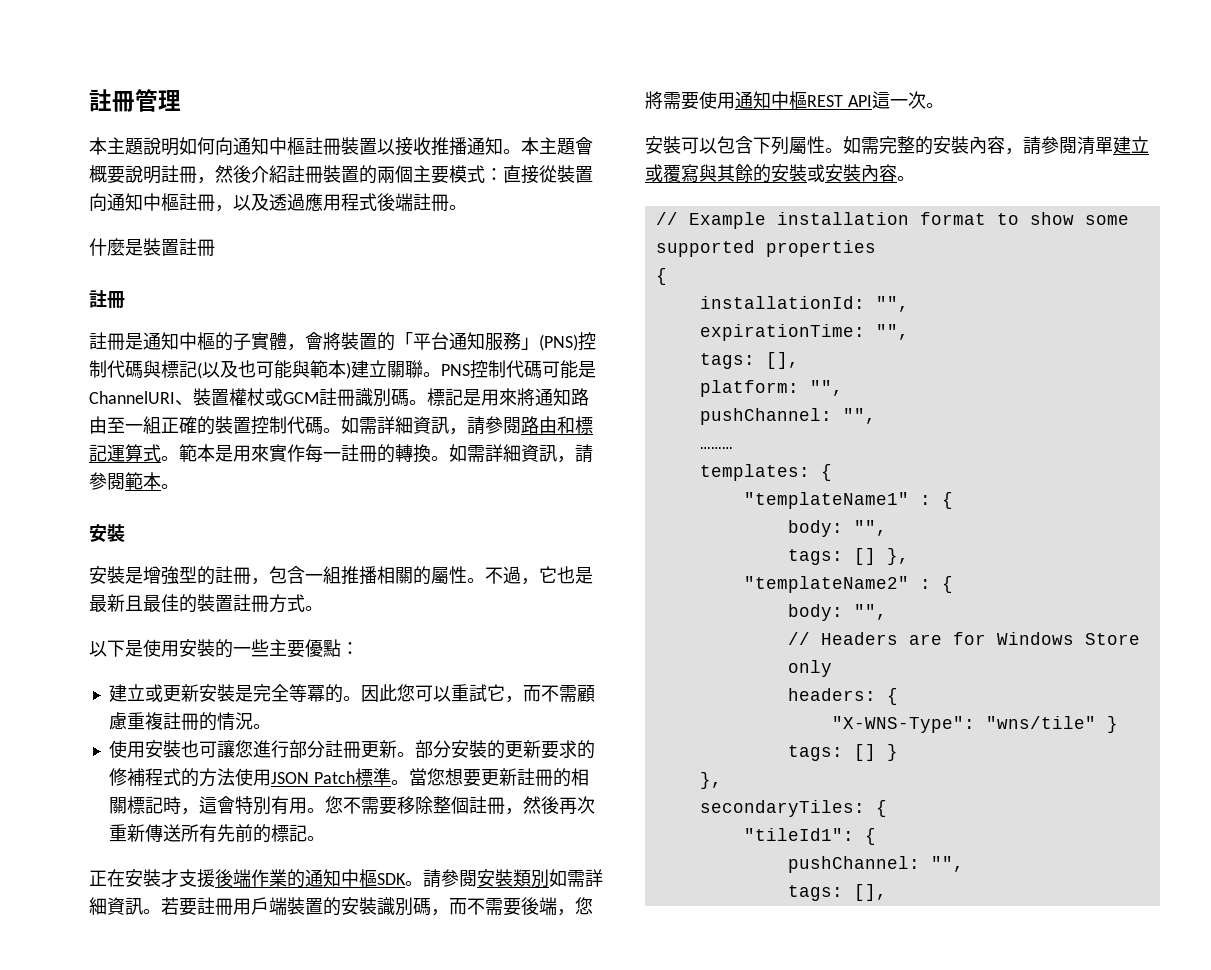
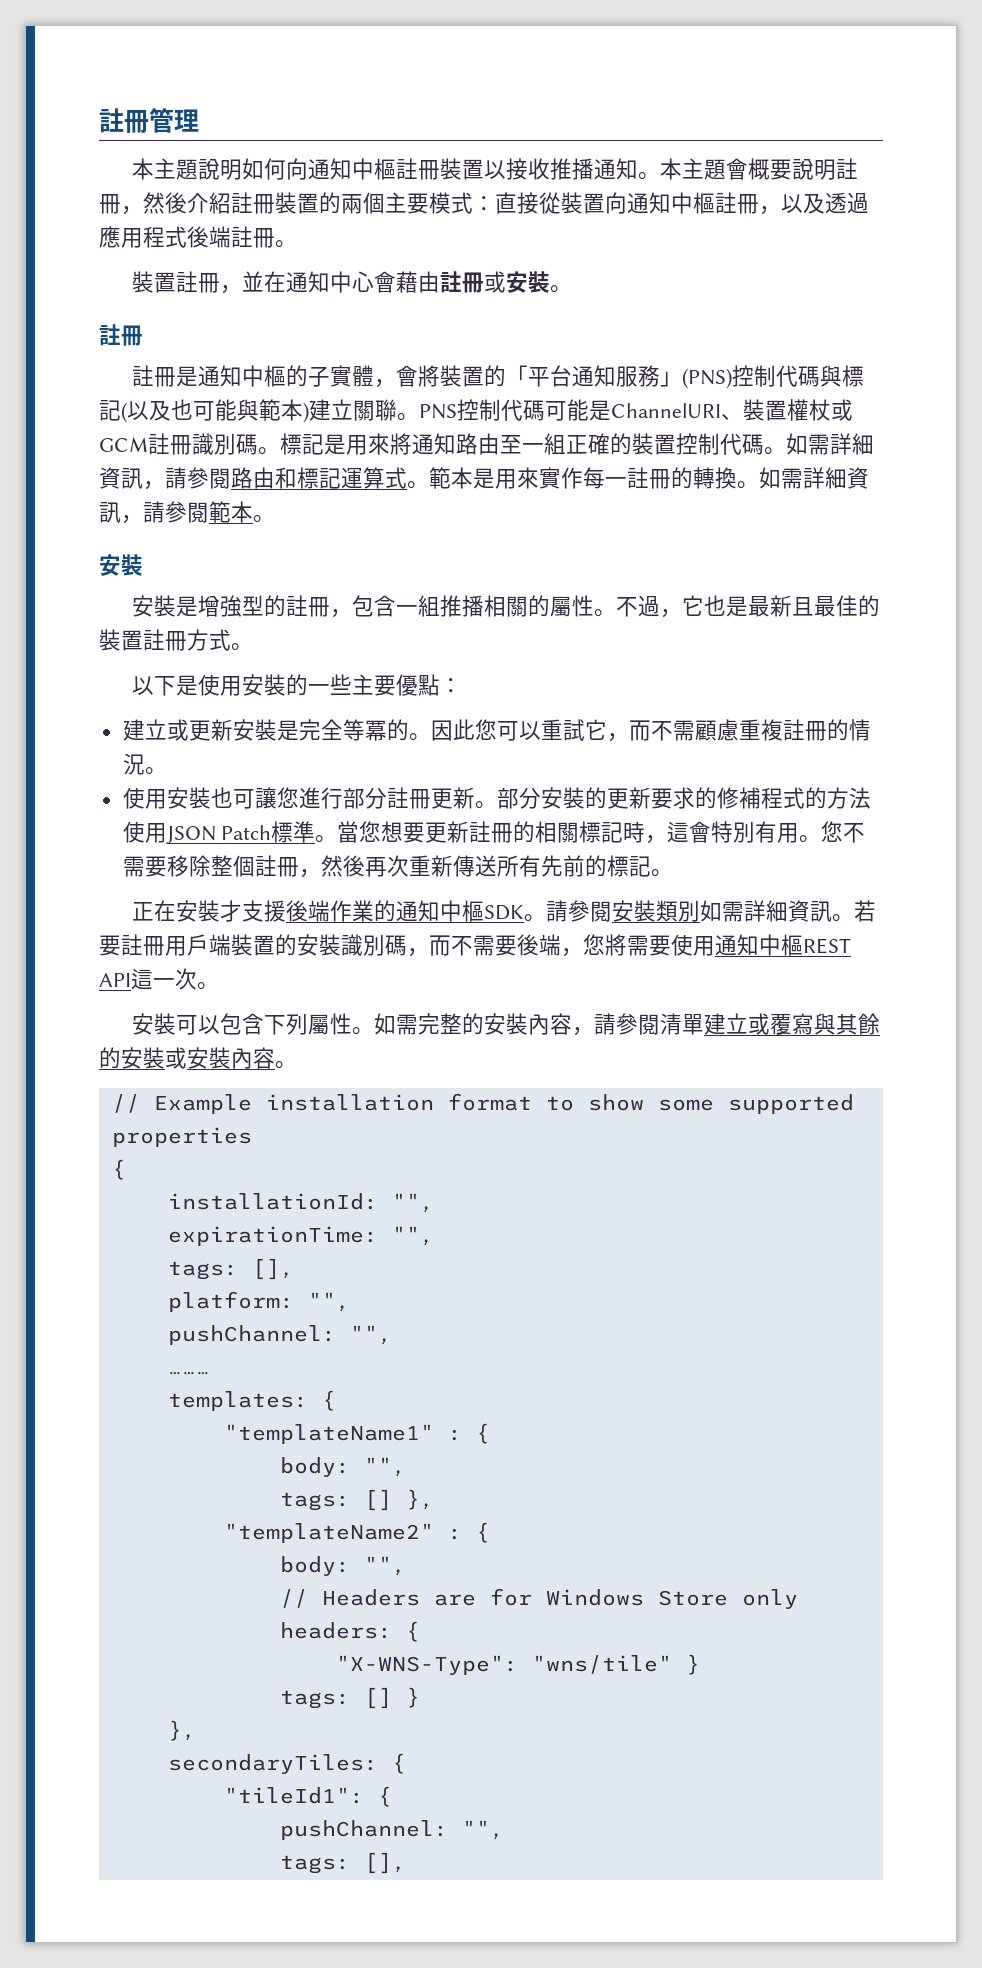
[89,238,215,257] 什麼是裝置註冊 -> [131,271,572,294] 裝置註冊，並在通知中心會藉由註冊或安裝。

